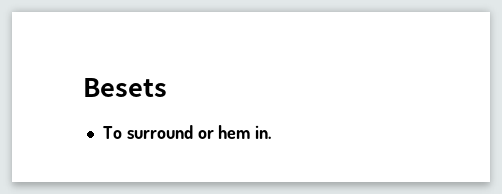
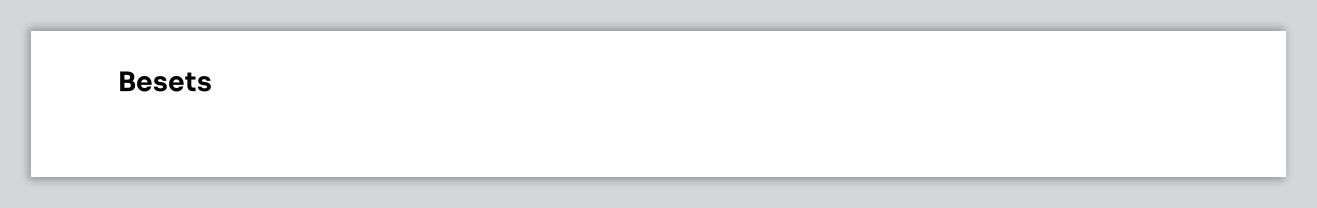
[102,125,272,139] // To surround or hem in. -> (212, 81) none

